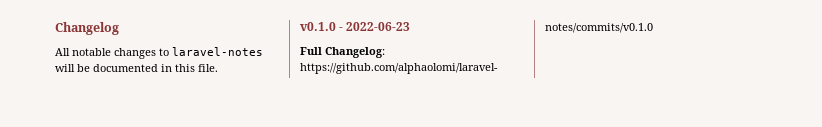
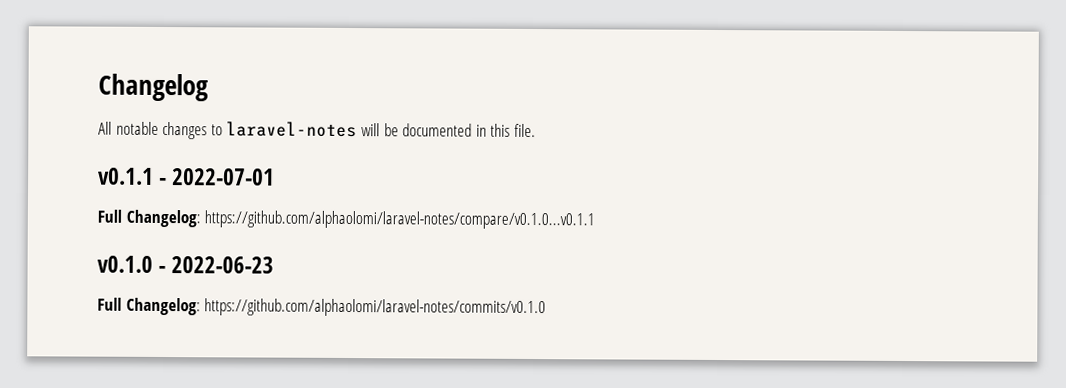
(218, 68) none -> [98,167,276,186] [97,209,596,230] // v0.1.1 - 2022-07-01 // Full Changelog: https://github.com/alphaolomi/laravel-notes/compare/v0.1.0...v0.1.1

